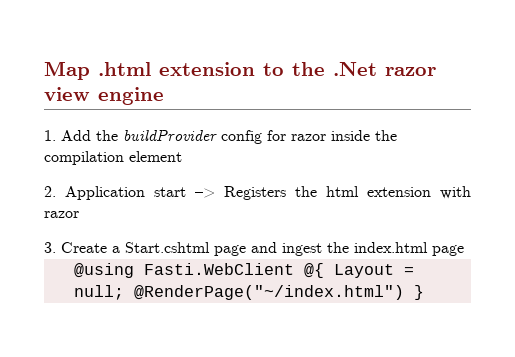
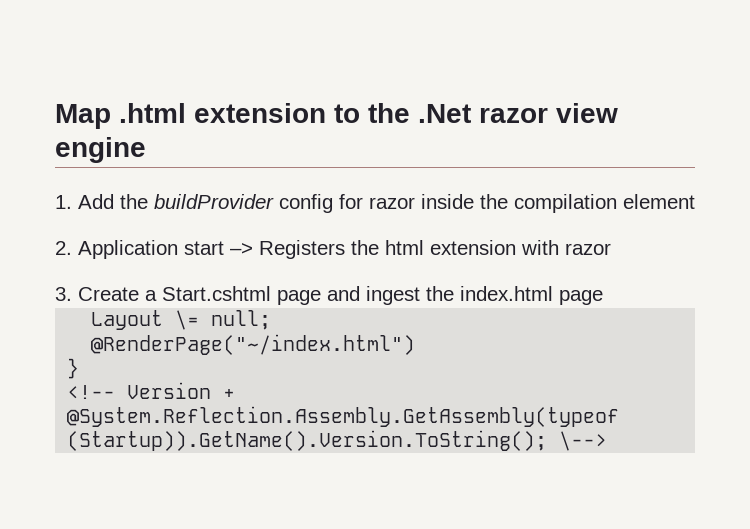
[73,263,414,278] @using Fasti.WebClient @{ Layout = -> [91,310,200,330] Layout \=
(124, 292) none -> (272, 320) //
(404, 292) none -> (416, 344) //
(424, 292) none -> [67,382,236,399] [67,406,620,427] [67,430,608,451] // <!-- Version + @System.Reflection.Assembly.GetAssembly(typeof (Startup)).GetName().Version.ToString(); \-->

